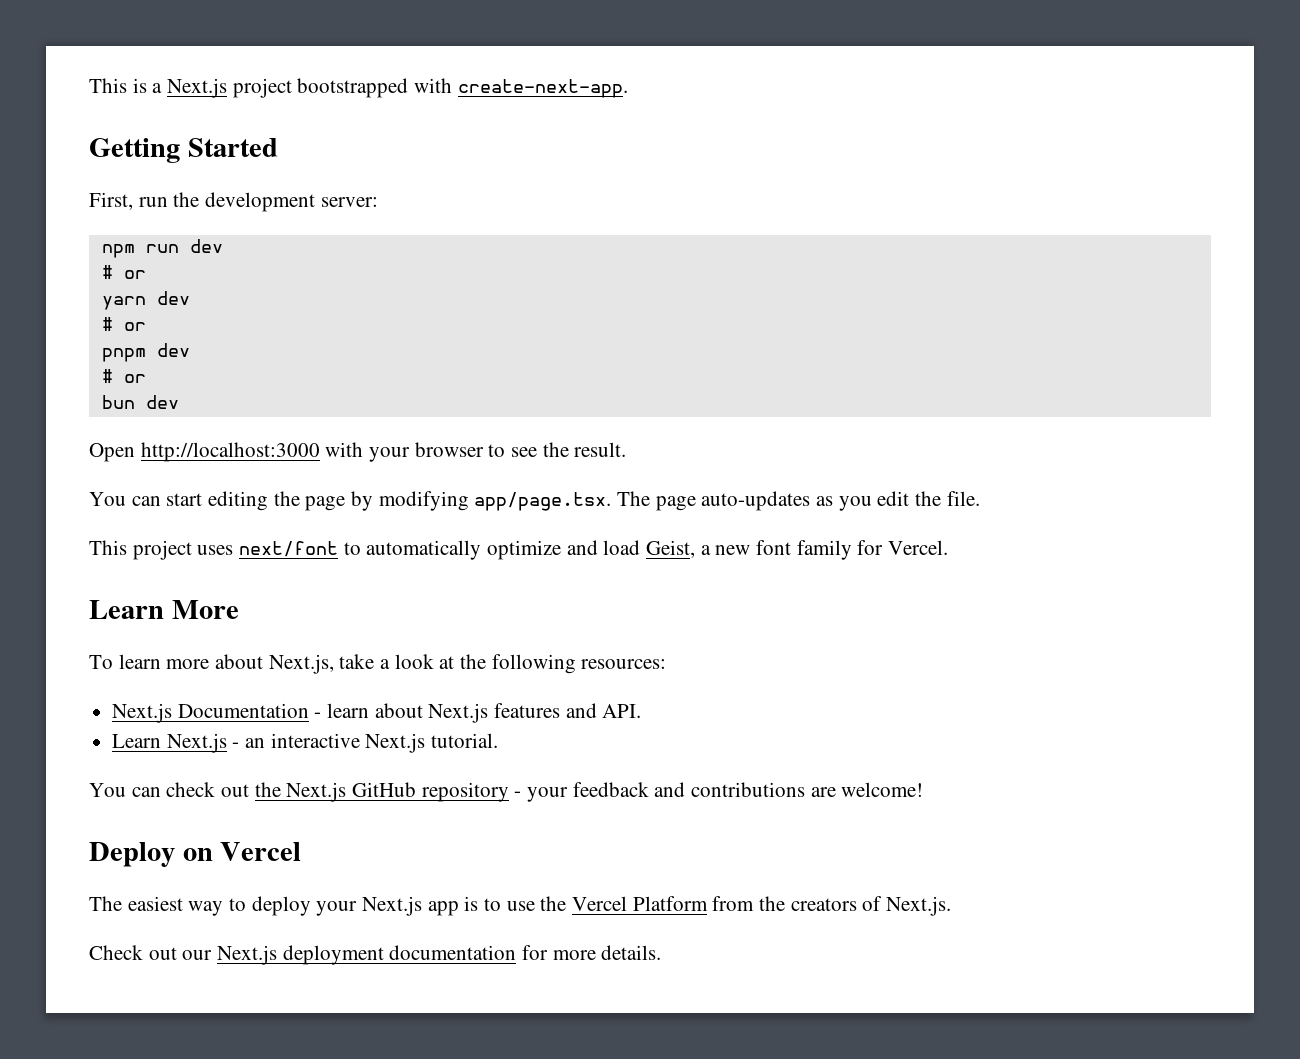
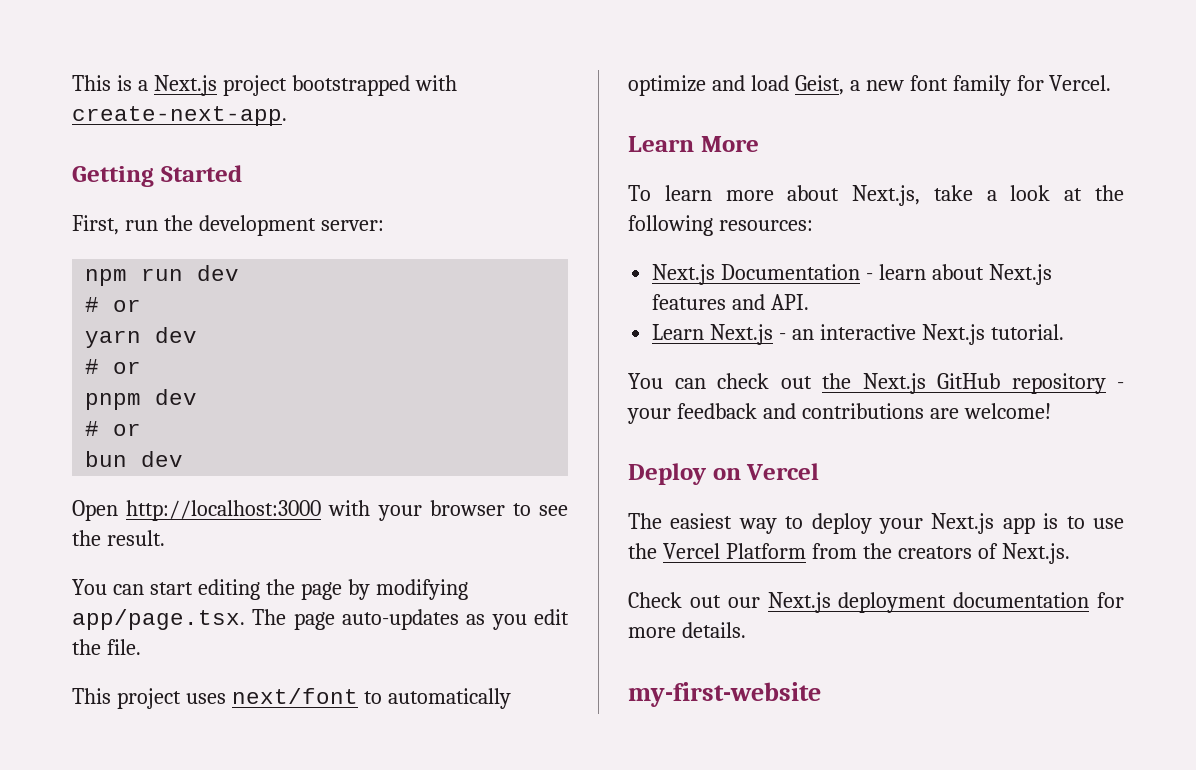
(662, 952) none -> [628,682,821,707] // my-first-website

